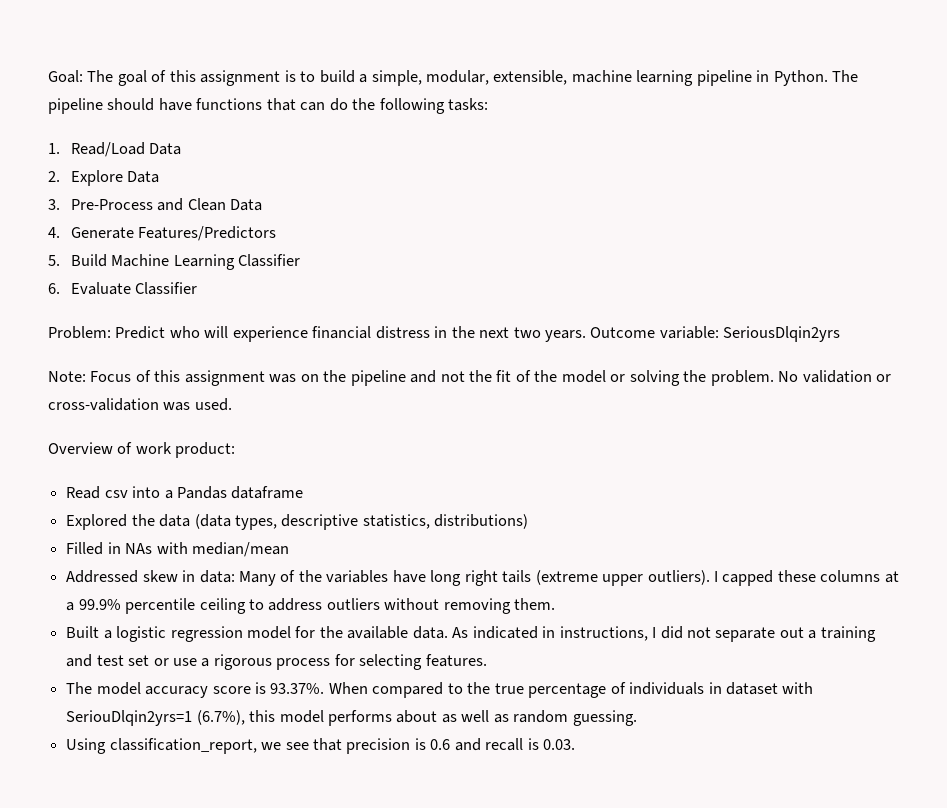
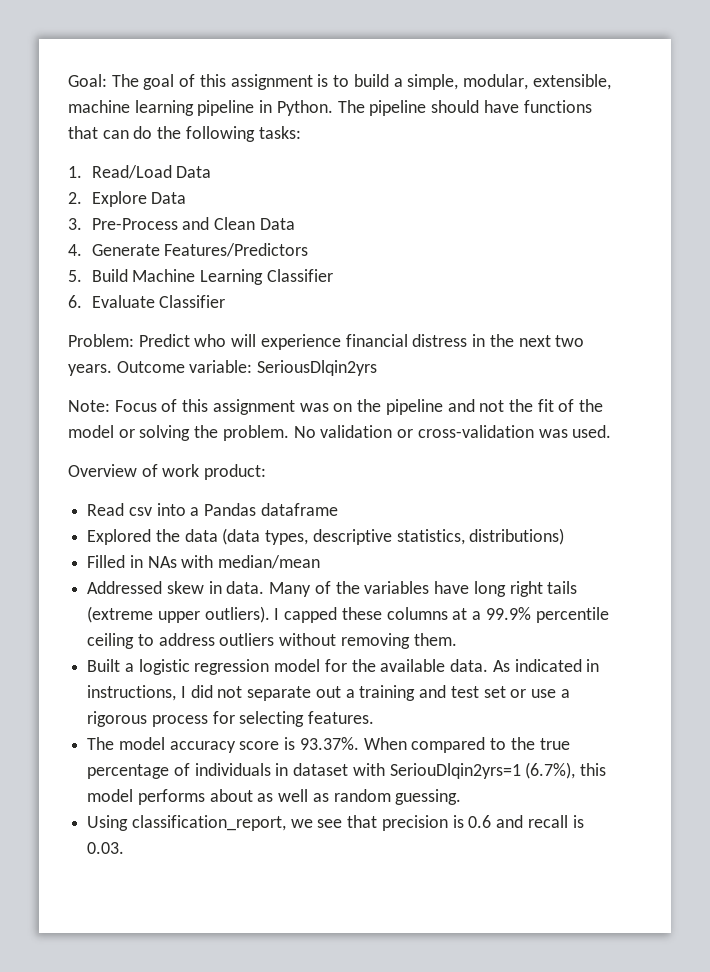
[199,570,235,583] data: -> [226,581,265,594] data.

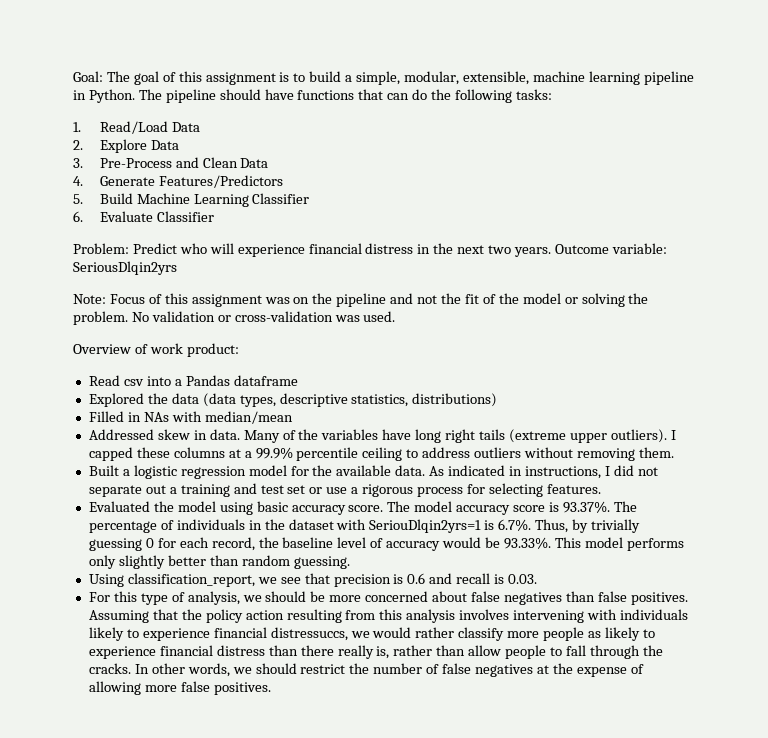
(375, 717) none -> [88,501,384,515] Evaluated the model using basic accuracy score.
[363,737,570,753] When compared to the true -> [613,501,637,512] The
(289, 769) none -> [264,519,285,530] the
[525,762,607,779] [87,789,329,805] (6.7%), this model performs about as well as -> [484,519,640,533] [88,537,684,551] [88,555,239,569] is 6.7%. Thus, by trivially guessing 0 for each record, the baseline level of accuracy would be 93.33%. This model performs only slightly better than
(125, 848) none -> [88,591,688,605] [88,609,688,623] [88,627,655,641] [88,645,663,659] [88,663,644,677] [88,681,271,695] // For this type of analysis, we should be more concerned about false negatives than false positives. Assuming that the policy action resulting from this analysis involves intervening with individuals likely to experience financial distressuccs, we would rather classify more people as likely to experience financial distress than there really is, rather than allow people to fall through the cracks. In other words, we should restrict the number of false negatives at the expense of allowing more false positives.

